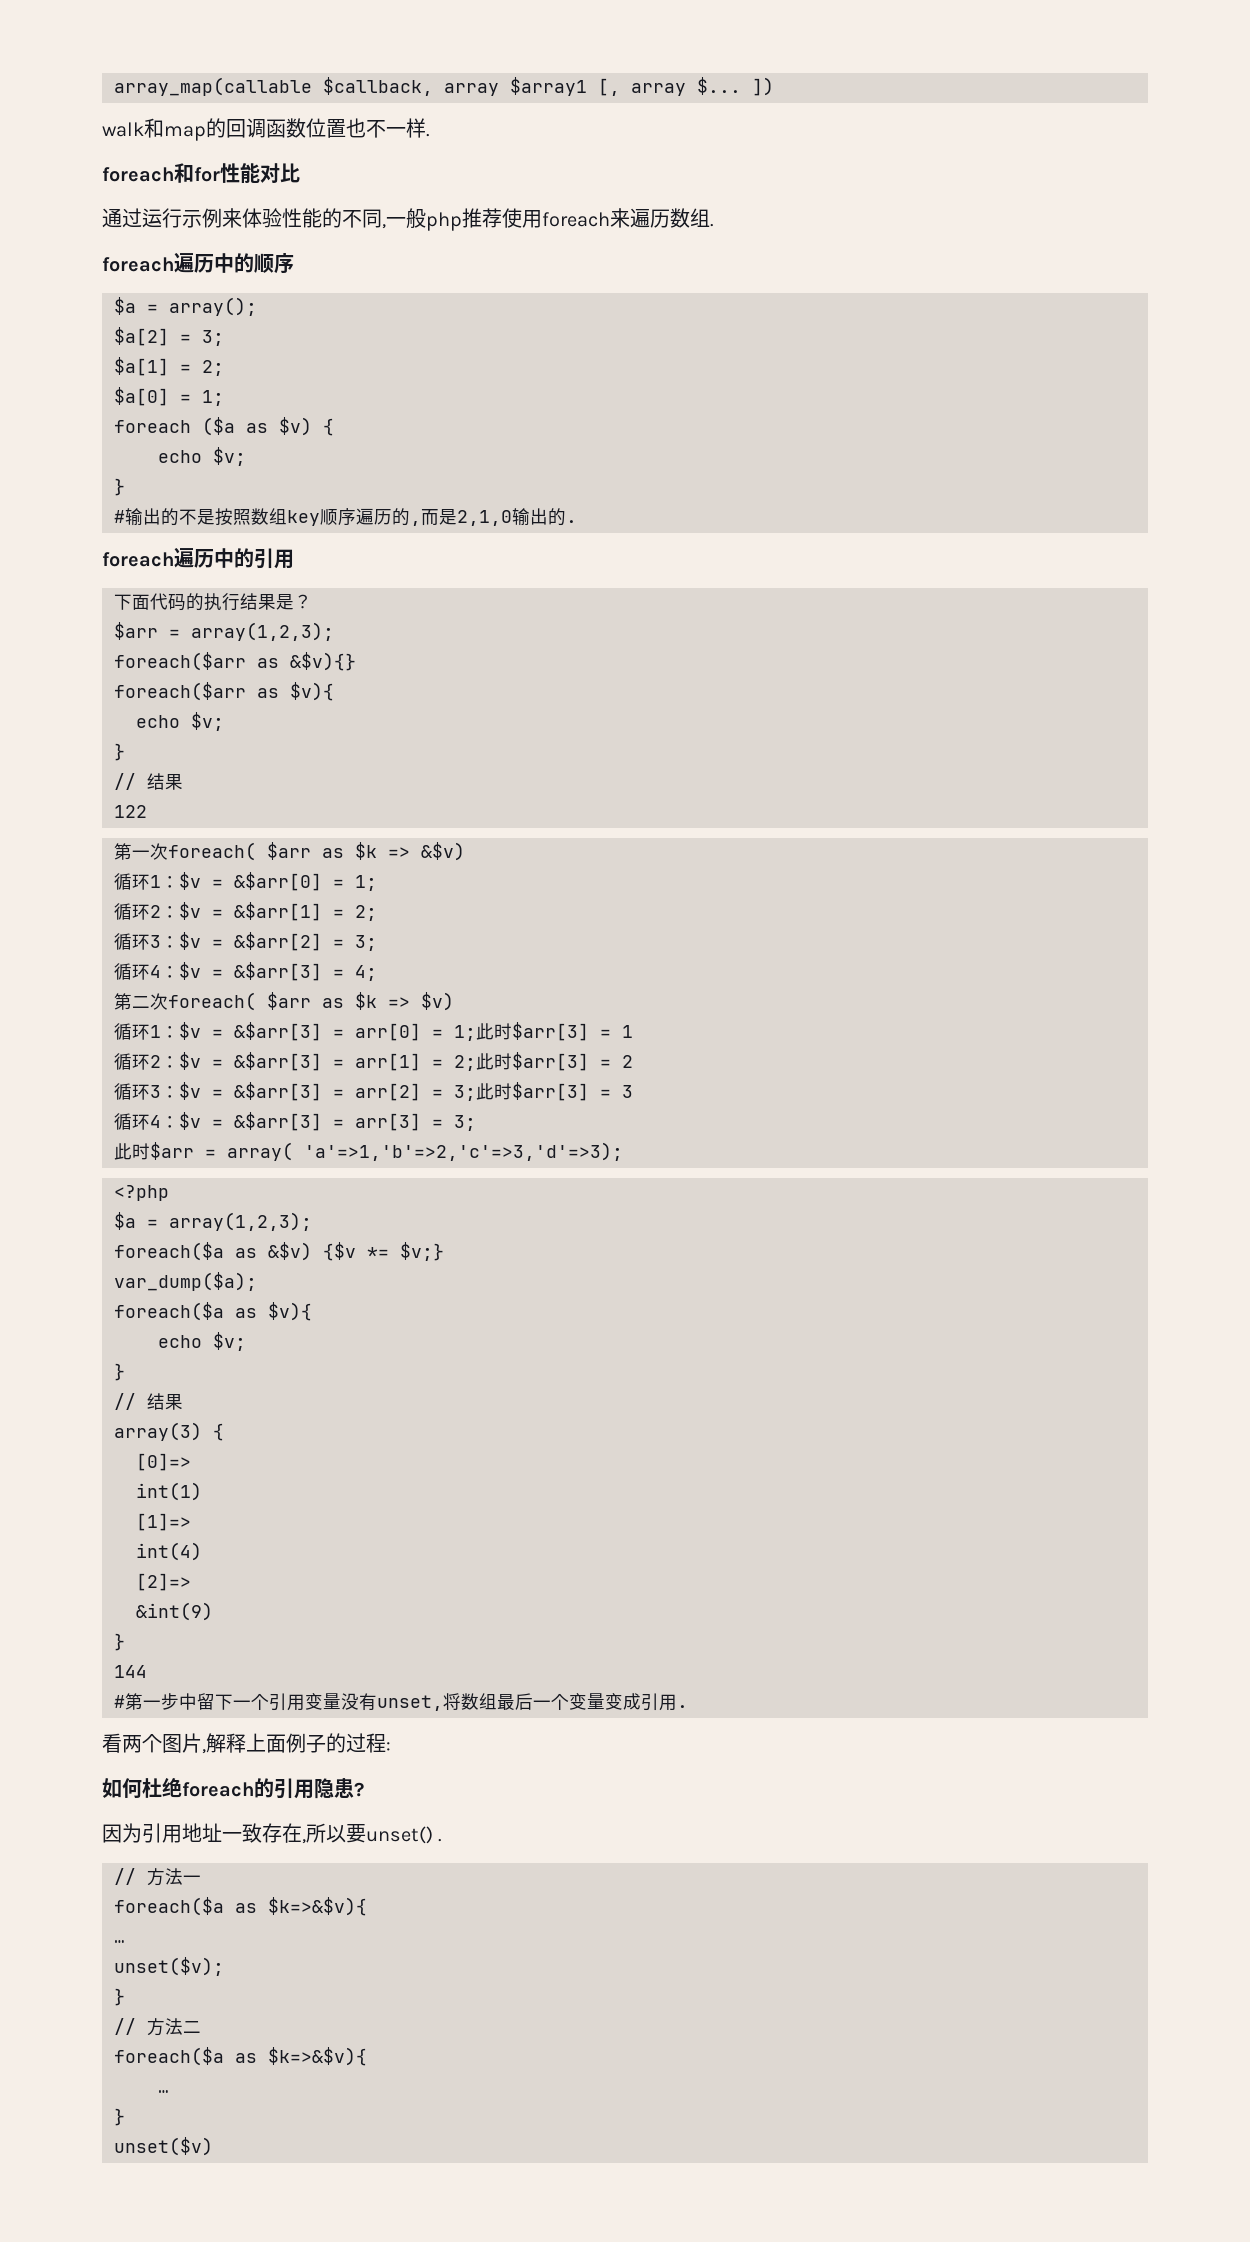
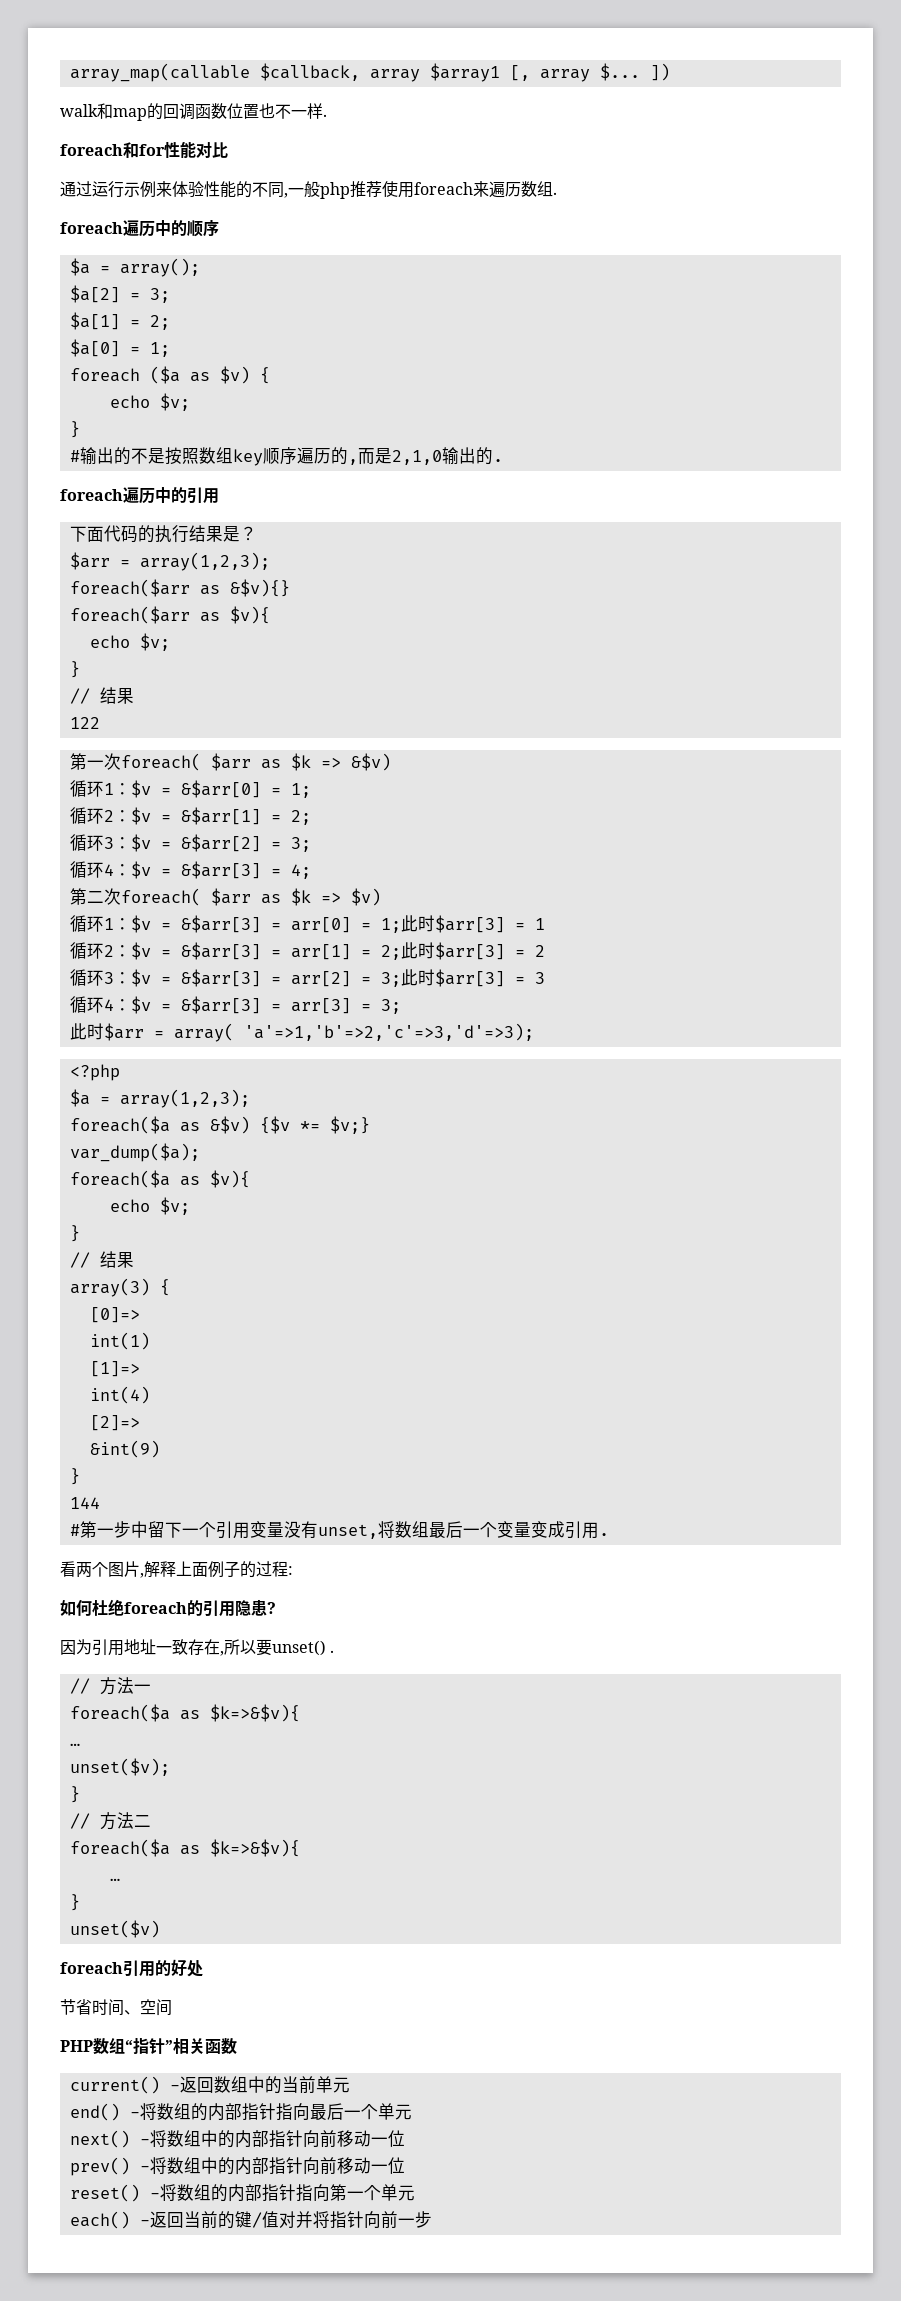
(213, 2146) none -> [60,1959,203,1977] [60,1999,172,2016] [60,2038,237,2055] [69,2076,350,2094] [69,2103,412,2121] [69,2130,405,2148] [69,2157,405,2176] [69,2184,415,2202] [69,2211,432,2229] // foreach引用的好处 // 节省时间、空间 // PHP数组“指针”相关函数 // current() -返回数组中的当前单元 // end() -将数组的内部指针指向最后一个单元 // next() -将数组中的内部指针向前移动一位 // prev() -将数组中的内部指针向前移动一位 // reset() -将数组的内部指针指向第一个单元 // each() -返回当前的键/值对并将指针向前一步

